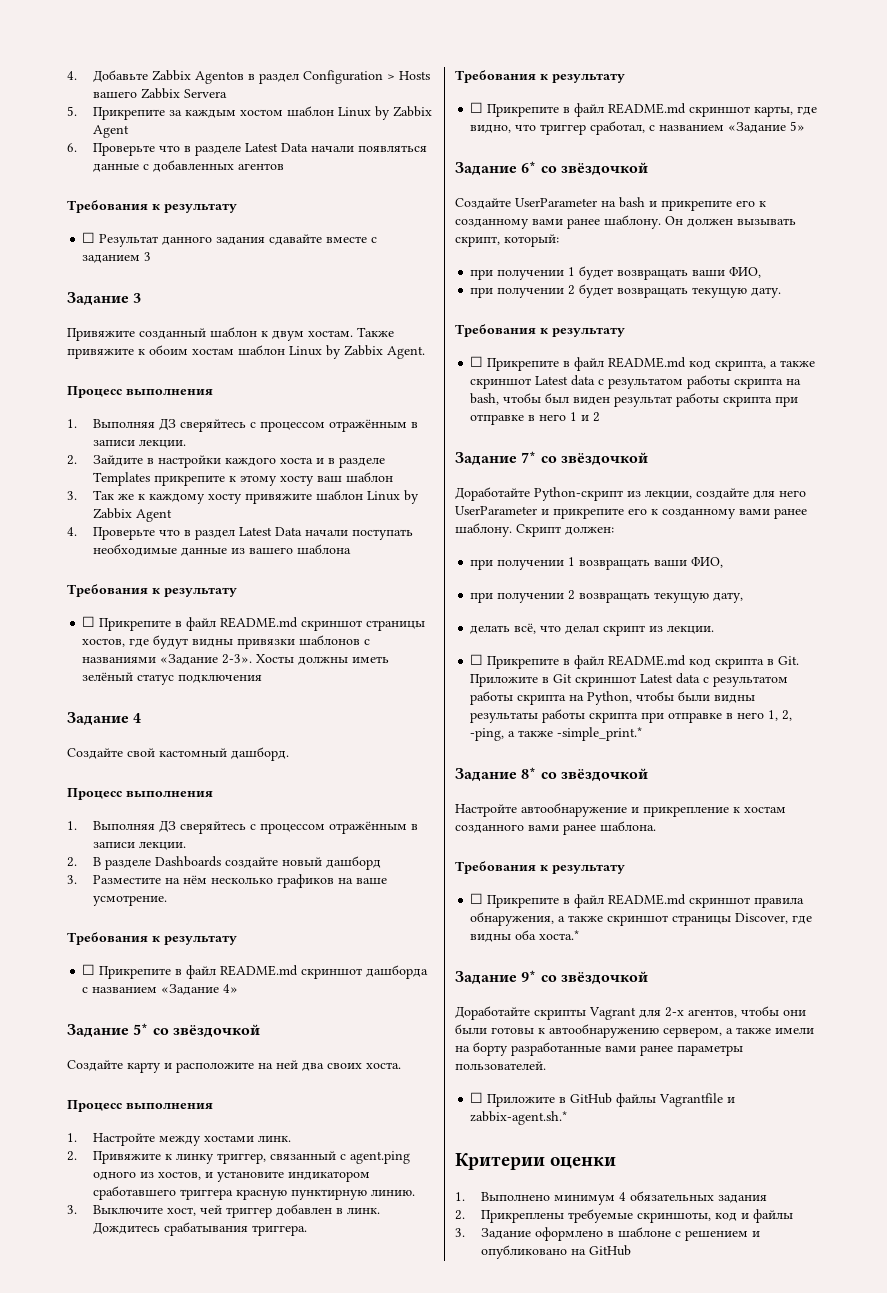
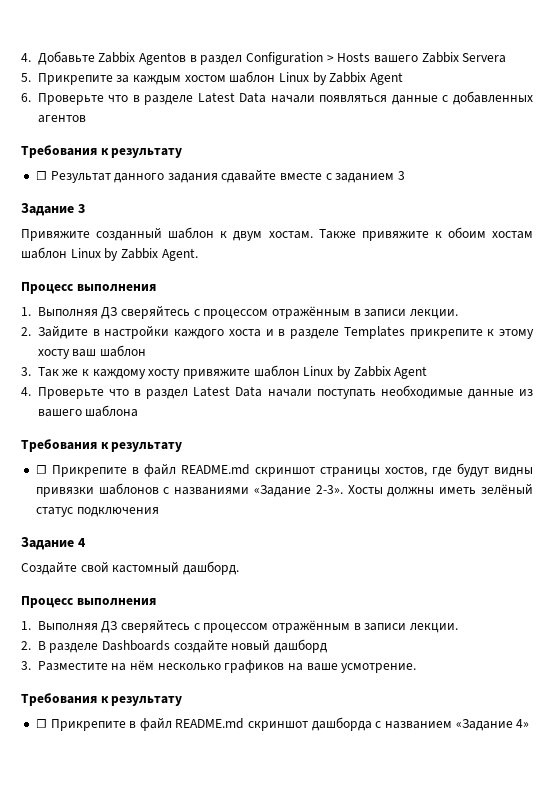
[67,1023,260,1038] [67,1060,401,1073] [67,1100,213,1112] [67,1133,291,1146] [67,1151,410,1164] [92,1171,370,1182] [92,1186,415,1200] [67,1204,380,1218] [92,1222,307,1236] [455,70,625,83] [470,102,818,117] [470,121,806,135] [455,161,648,176] [455,197,766,211] [455,215,796,229] [455,234,559,247] [470,266,762,280] [470,284,782,298] [455,324,625,337] [470,356,816,371] [470,375,802,389] [470,393,799,407] [470,412,601,425] [455,451,648,466] [455,487,806,501] [455,506,807,519] [455,523,614,537] [470,557,724,570] [470,590,744,603] [470,623,715,636] [470,654,800,669] [470,673,789,687] [470,691,756,705] [470,709,793,723] [470,727,643,741] [455,767,648,782] [455,803,786,817] [455,821,656,835] [455,861,625,874] [470,893,805,908] [470,912,813,926] [470,930,580,942] [455,970,648,985] [455,1006,806,1020] [455,1024,814,1038] [455,1042,743,1056] [455,1061,546,1070] [470,1092,736,1107] [470,1111,568,1125] [455,1153,617,1170] [455,1191,767,1205] [455,1209,793,1223] [455,1227,760,1241] [480,1245,631,1259] // Задание 5* со звёздочкой // Создайте карту и расположите на ней два своих хоста. // Процесс выполнения // 1. Настройте между хостами линк. // 2. Привяжите к линку триггер, связанный с agent.ping одного из хостов, и установите индикатором сработавшего триггера красную пунктирную линию. // 3. Выключите хост, чей триггер добавлен в линк. Дождитесь срабатывания триггера. // Требования к результату // ☐ Прикрепите в файл README.md скриншот карты, где видно, что триггер сработал, с названием «Задание 5» // Задание 6* со звёздочкой // Создайте UserParameter на bash и прикрепите его к созданному вами ранее шаблону. Он должен вызывать скрипт, который: // при получении 1 будет возвращать ваши ФИО, // при получении 2 будет возвращать текущую дату. // Требования к результату // ☐ Прикрепите в файл README.md код скрипта, а также скриншот Latest data с результатом работы скрипта на bash, чтобы был виден результат работы скрипта при отправке в него 1 и 2 // Задание 7* со звёздочкой // Доработайте Python-скрипт из лекции, создайте для него UserParameter и прикрепите его к созданному вами ранее шаблону. Скрипт должен: // при получении 1 возвращать ваши ФИО, // при получении 2 возвращать текущую дату, // делать всё, что делал скрипт из лекции. // ☐ Прикрепите в файл README.md код скрипта в Git. Приложите в Git скриншот Latest data с результатом работы скрипта на Python, чтобы были видны результаты работы скрипта при отправке в него 1, 2, -ping, а также -simple_print.* // Задание 8* со звёздочкой // Настройте автообнаружение и прикрепление к хостам созданного вами ранее шаблона. // Требования к результату // ☐ Прикрепите в файл README.md скриншот правила обнаружения, а также скриншот страницы Discover, где видны оба хоста.* // Задание 9* со звёздочкой // Доработайте скрипты Vagrant для 2-х агентов, чтобы они были готовы к автообнаружению сервером, а также имели на борту разработанные вами ранее параметры пользователей. // ☐ Приложите в GitHub файлы Vagrantfile и zabbix-agent.sh.* // Критерии оценки // 1. Выполнено минимум 4 обязательных задания // 2. Прикреплены требуемые скриншоты, код и файлы // 3. Задание оформлено в шаблоне с решением и опубликовано на GitHub -> (530, 723) none

